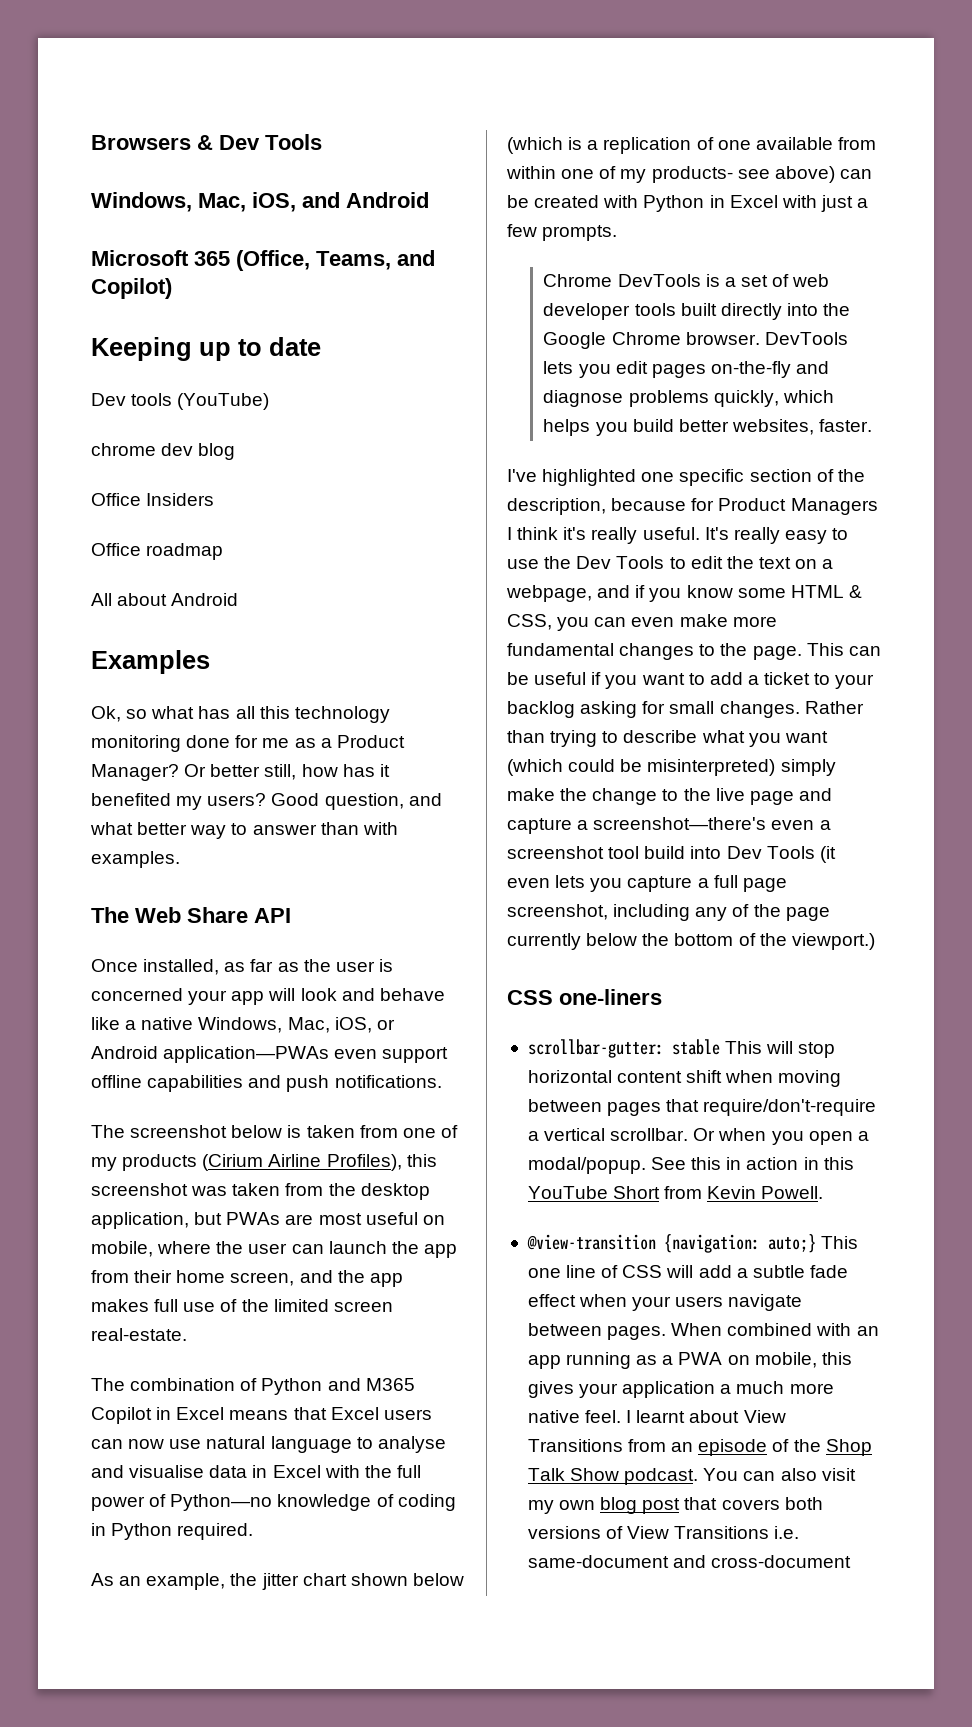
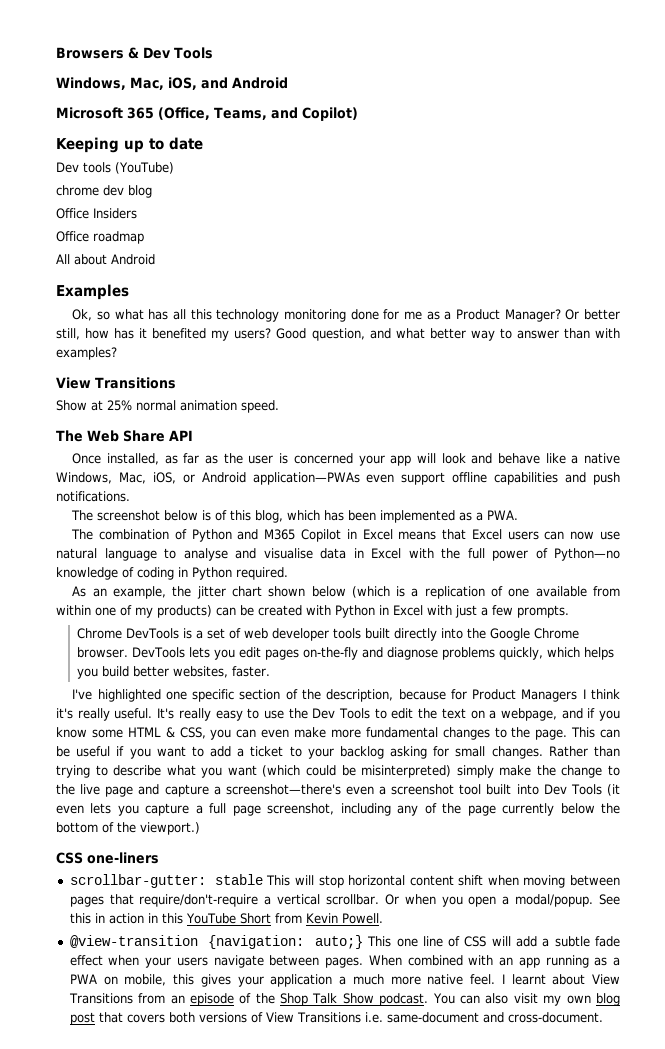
[91,851,180,868] examples. -> [56,347,117,360] [56,377,176,389] [56,400,279,413] examples? // View Transitions // Show at 25% normal animation speed.
[306,1125,458,1138] [91,1154,437,1171] [91,1183,430,1200] [91,1212,445,1229] [91,1241,457,1258] [91,1270,403,1287] [91,1299,393,1312] [91,1328,187,1341] taken from one of my products (Cirium Airline Profiles), this screenshot was taken from the desktop application, but PWAs are most useful on mobile, where the user can launch the app from their home screen, and the app makes full use of the limited screen real-estate. -> [215,510,519,523] of this blog, which has been implemented as a PWA.
[651,166,835,183] products- see above) -> [157,605,212,618] products)
[644,846,686,859] build -> [486,784,512,795] built
[711,1555,852,1568] cross-document -> [507,1012,603,1023] cross-document.

